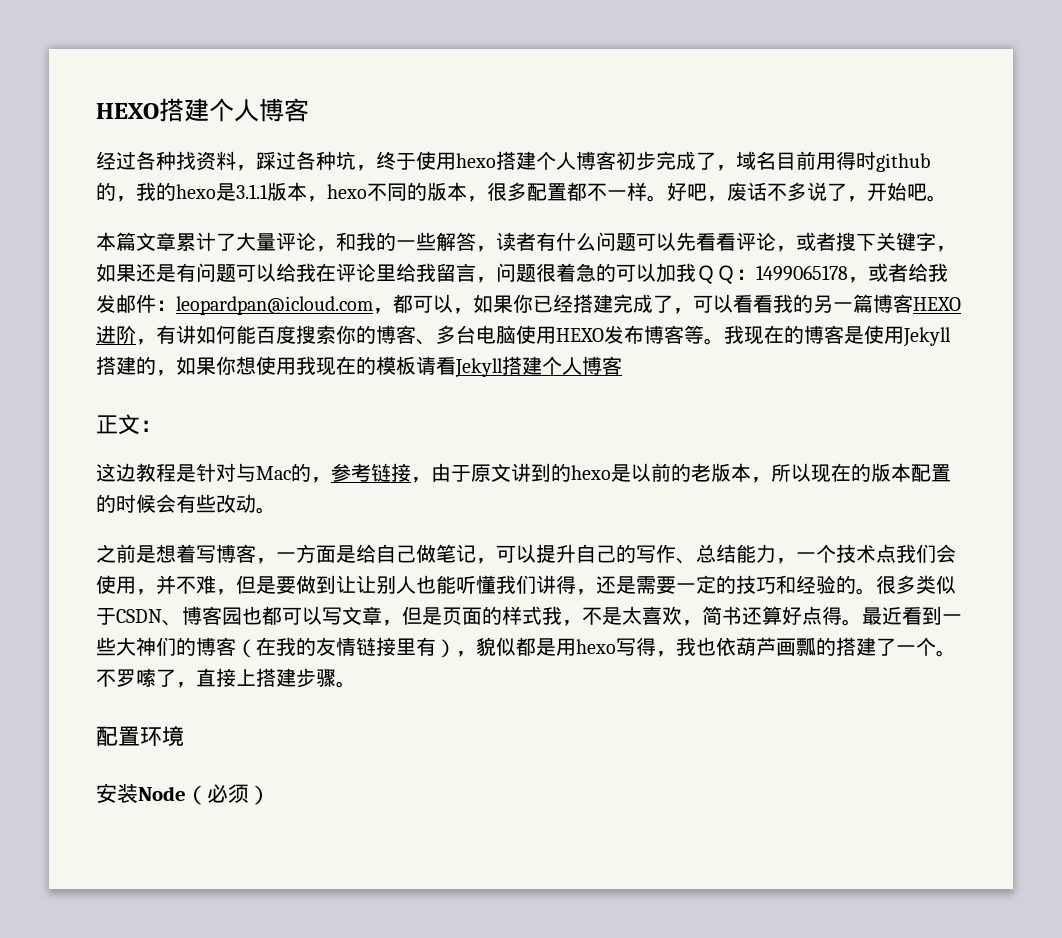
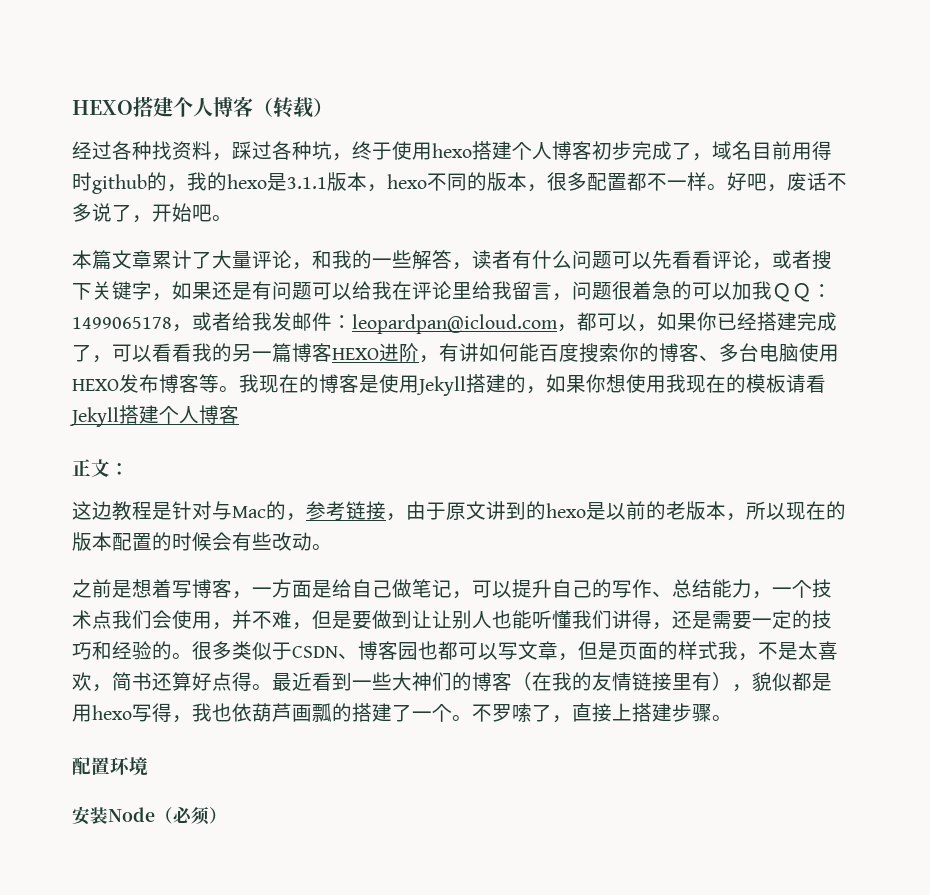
(309, 110) none -> [253,97,333,118] （转载）

